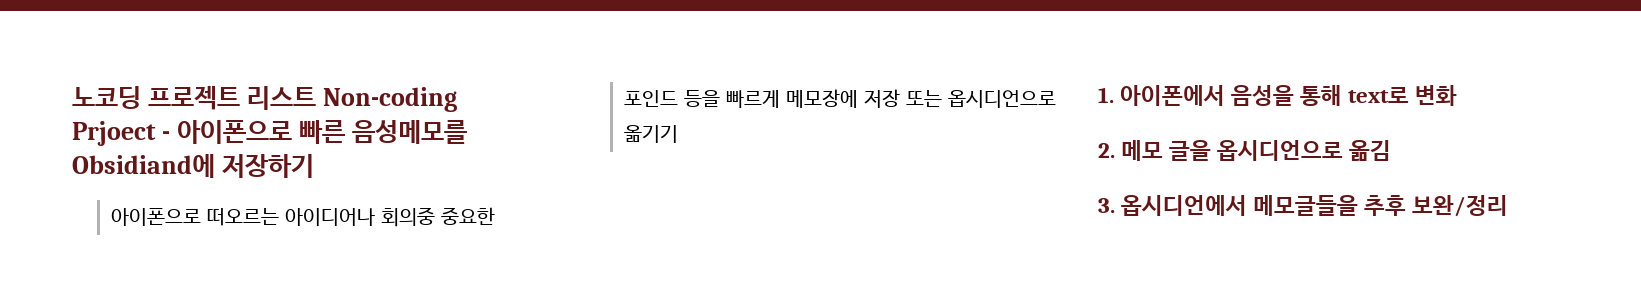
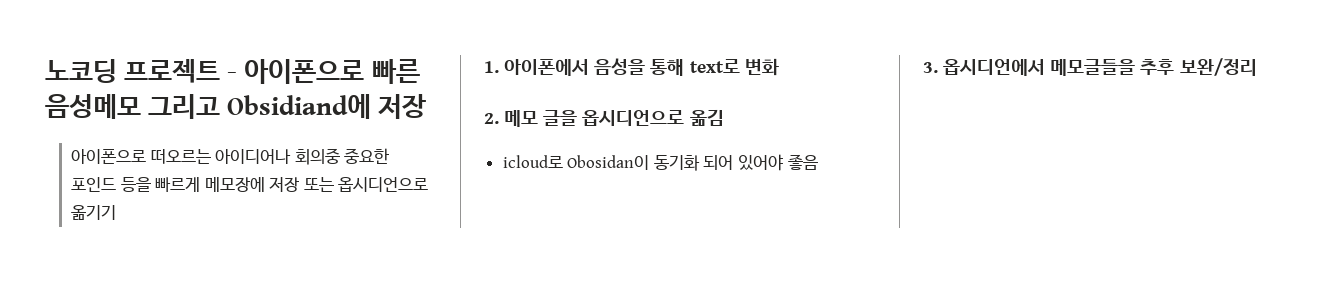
[247,86,458,112] [72,120,468,146] [72,154,315,178] 리스트 Non-coding Prjoect - 아이폰으로 빠른 음성메모를 Obsidiand에 저장하기 -> [227,59,420,84] [45,94,427,119] - 아이폰으로 빠른 음성메모 그리고 Obsidiand에 저장
(1392, 150) none -> [502,154,818,171] // icloud로 Obosidan이 동기화 되어 있어야 좋음

